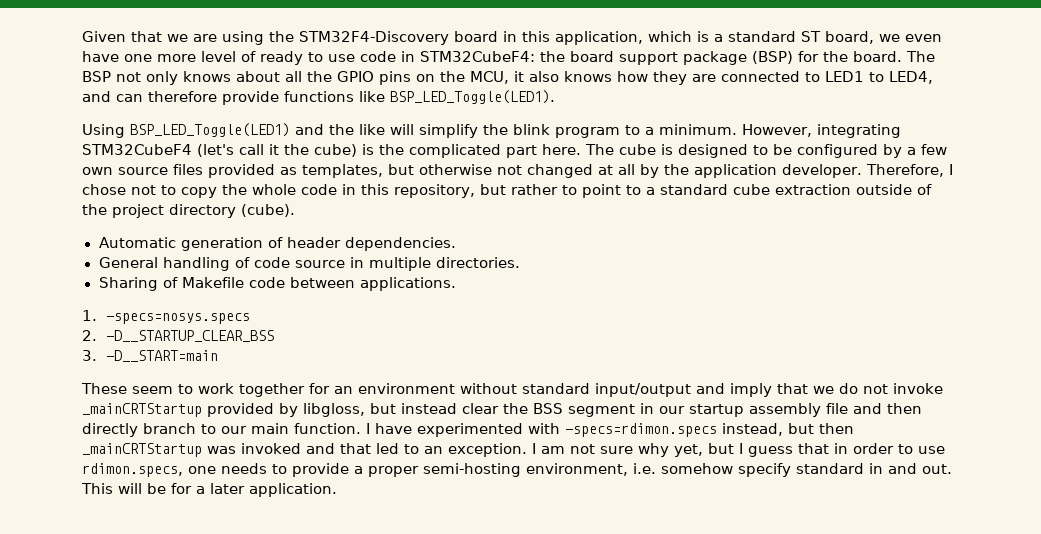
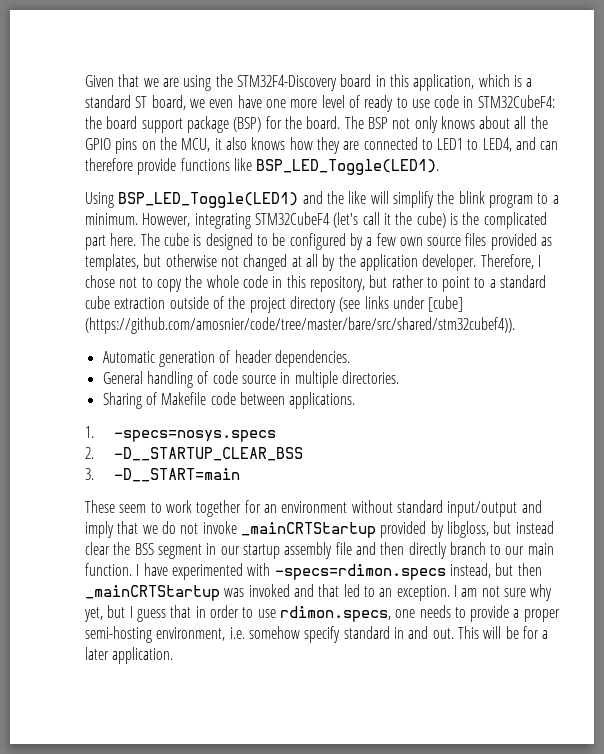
[241,204,295,217] (cube). -> [339,296,464,312] [85,317,515,334] (see links under [cube] (https://github.com/amosnier/code/tree/master/bare/src/shared/stm32cubef4)).

